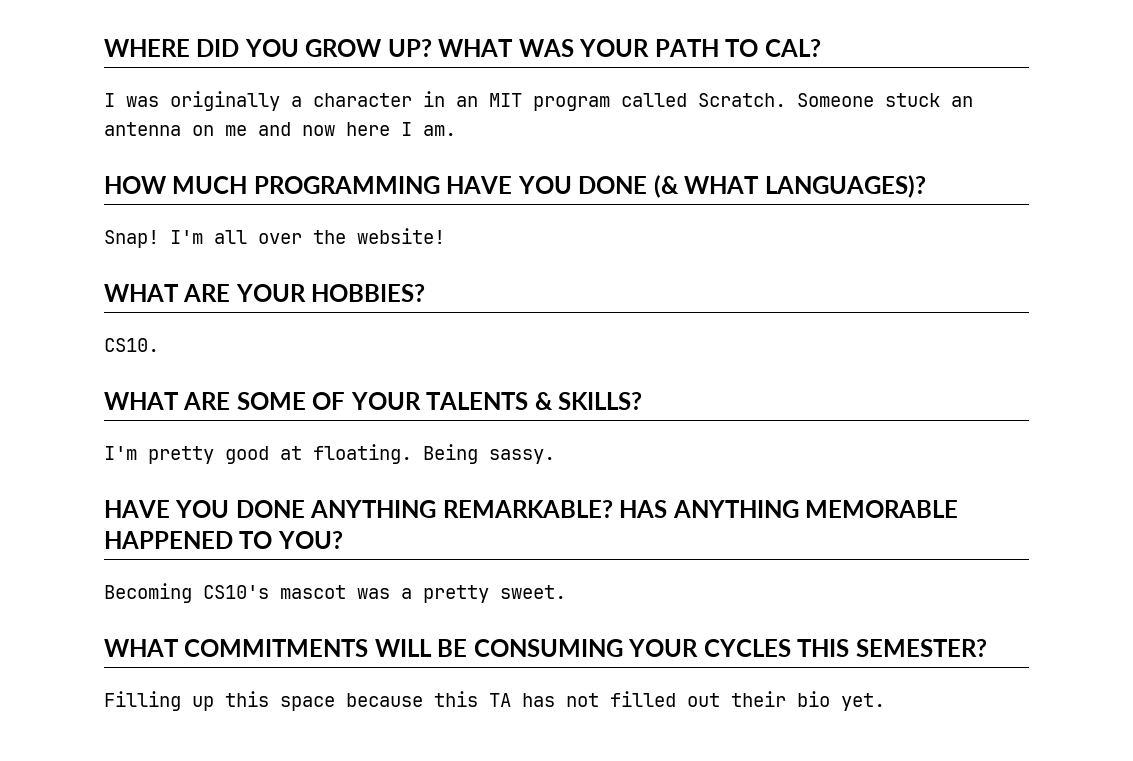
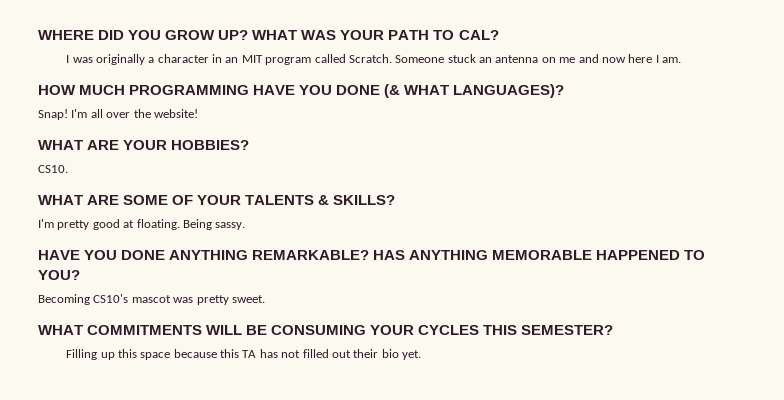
[401,588,412,599] a -> (194, 300) none

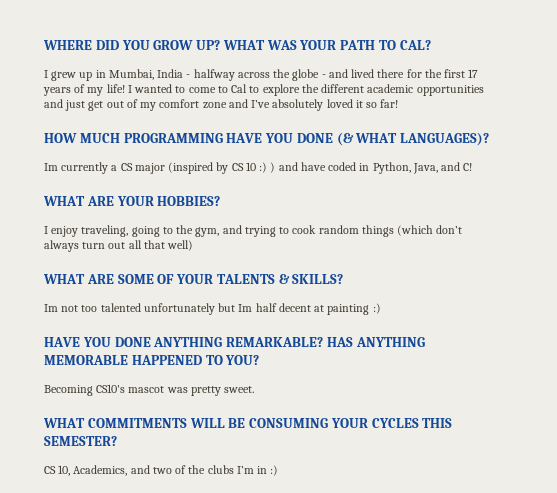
[72,54,682,65] was originally a character in an MIT program called Scratch. Someone stuck an antenna on me and now here I am. -> [51,69,479,81] [43,84,484,96] [44,99,399,111] grew up in Mumbai, India - halfway across the globe - and lived there for the first 17 years of my life! I wanted to come to Cal to explore the different academic opportunities and just get out of my comfort zone and I’ve absolutely loved it so far!
[38,109,198,120] [38,140,250,150] [38,165,68,173] Snap! I'm all over the website! // WHAT ARE YOUR HOBBIES? // CS10. -> [44,162,473,174] [43,196,221,206] [44,225,463,237] [44,240,194,252] Im currently a CS major (inspired by CS 10 :) ) and have coded in Python, Java, and C! // WHAT ARE YOUR HOBBIES? // I enjoy traveling, going to the gym, and trying to cook random things (which don’t always turn out all that well)
[38,219,246,230] I'm pretty good at floating. Being sassy. -> [44,303,381,315] Im not too talented unfortunately but Im half decent at painting :)
[66,349,422,360] Filling up this space because this TA has not filled out their bio yet. -> [44,465,279,476] CS 10, Academics, and two of the clubs I’m in :)

